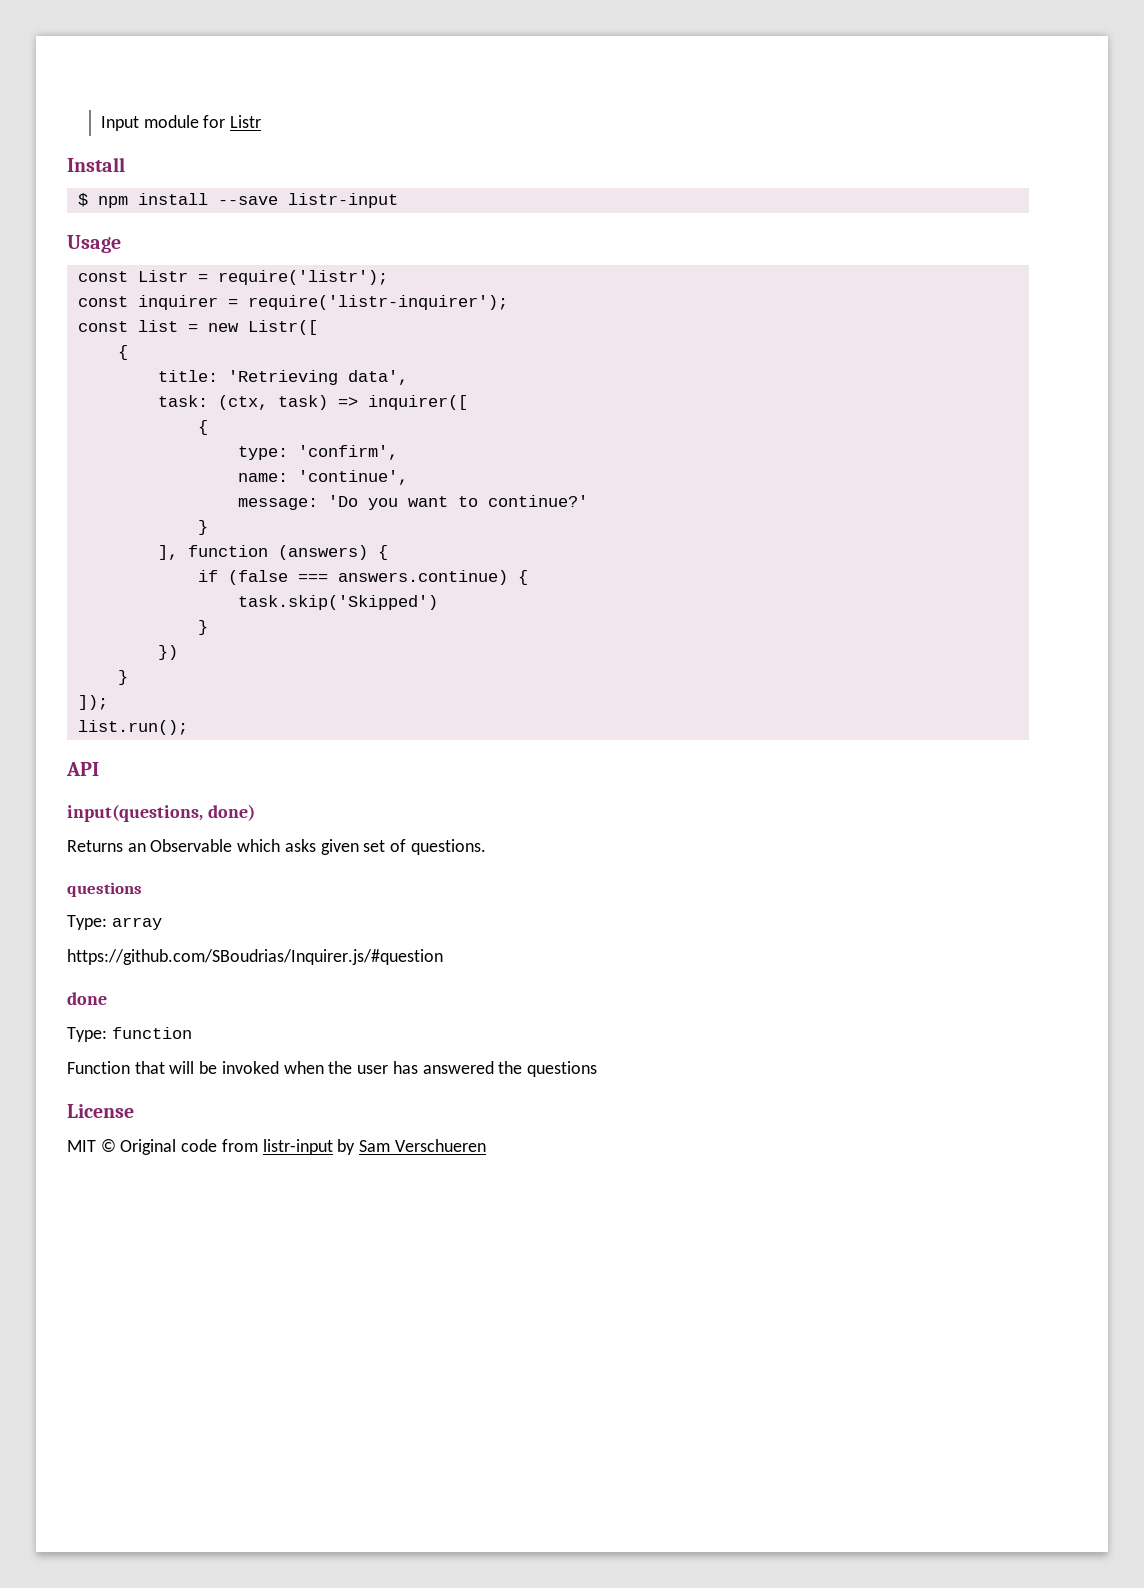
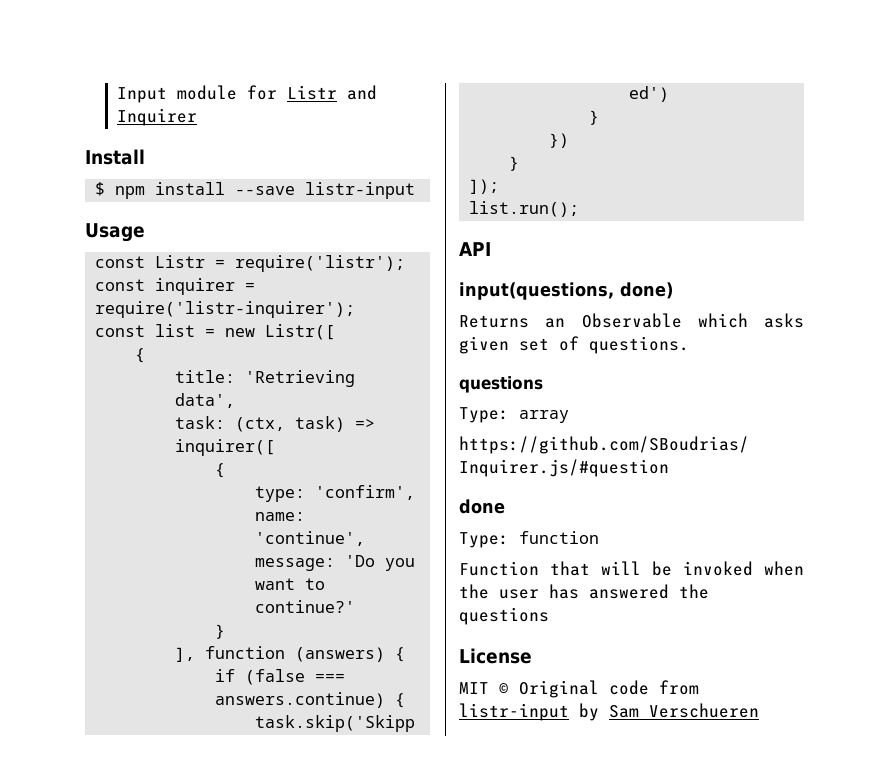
(262, 121) none -> [347,85,378,100] [117,108,198,126] and Inquirer

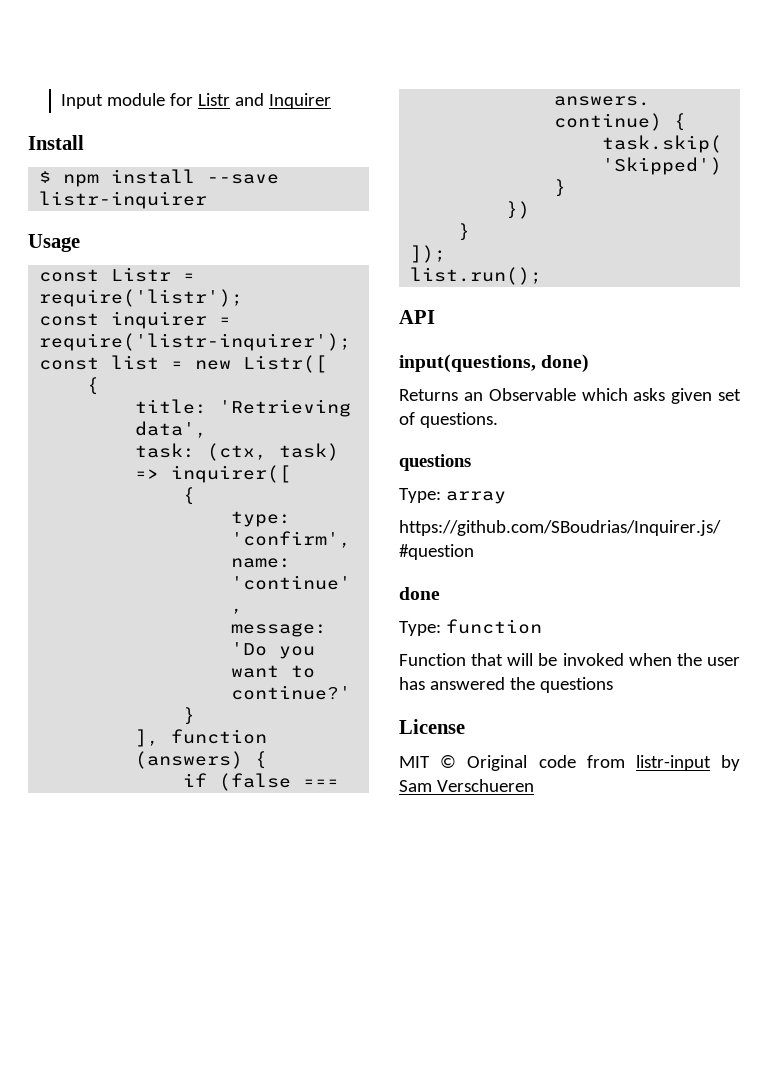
[305,182,416,199] listr-input -> [39,191,208,209] listr-inquirer

